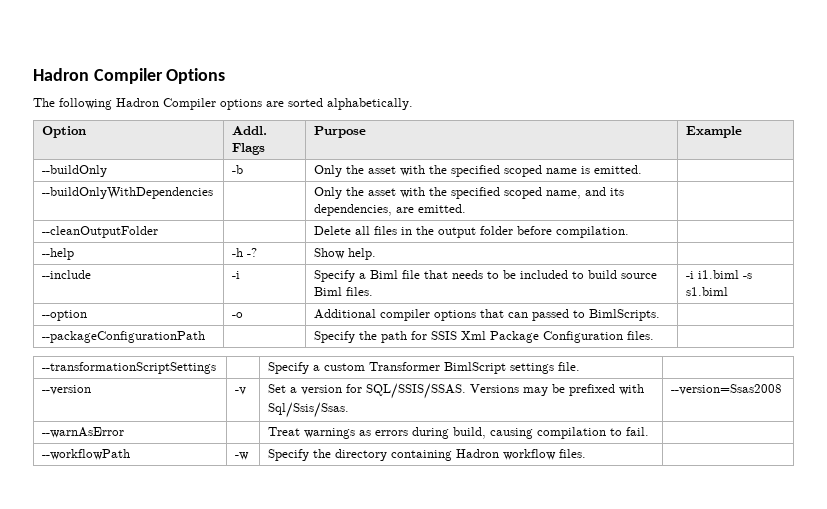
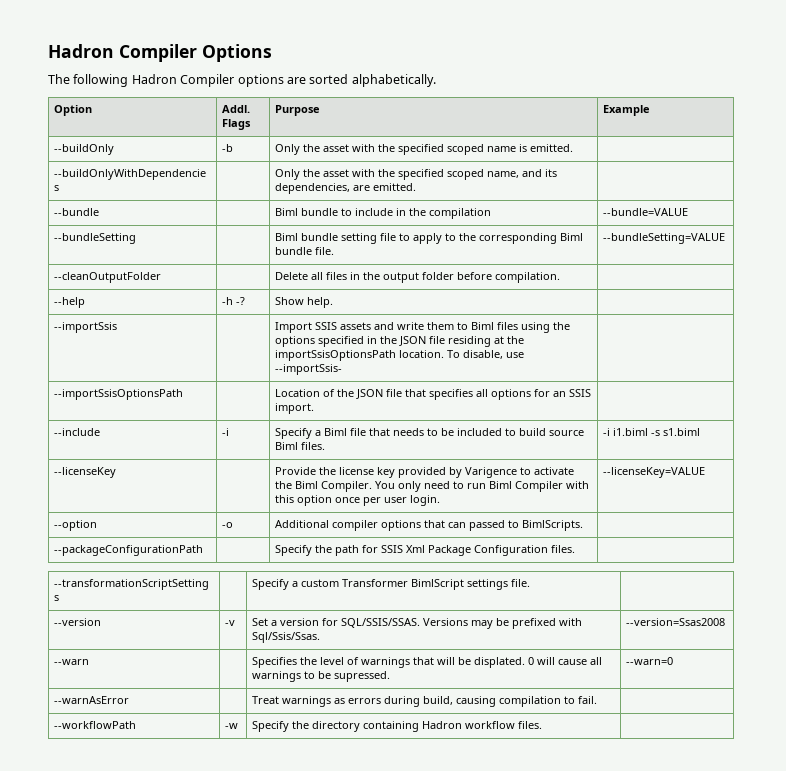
(467, 208) none -> [54,208,100,216] [275,208,492,219] [603,208,689,216] [54,233,137,244] [275,233,584,244] [275,247,335,255] [603,233,726,244] // --bundle | | Biml bundle to include in the compilation | --bundle=VALUE // --bundleSetting | | Biml bundle setting file to apply to the corresponding Biml bundle file. | --bundleSetting=VALUE
(377, 254) none -> [54,322,118,333] [275,322,571,333] [275,336,525,347] [275,350,525,361] [275,364,343,375] [54,389,184,400] [275,389,592,400] [275,403,315,414] // --importSsis | | Import SSIS assets and write them to Biml files using the options specified in the JSON file residing at the importSsisOptionsPath location. To disable, use --importSsis- | // --importSsisOptionsPath | | Location of the JSON file that specifies all options for an SSIS import. |
(729, 291) none -> [54,467,117,478] [275,467,575,478] [275,481,590,492] [275,495,441,506] [603,467,706,478] // --licenseKey | | Provide the license key provided by Varigence to activate the Biml Compiler. You only need to run Biml Compiler with this option once per user login. | --licenseKey=VALUE
(783, 389) none -> [54,659,90,665] [252,657,603,668] [252,671,391,682] [626,657,674,665] // --warn | | Specifies the level of warnings that will be displated. 0 will cause all warnings to be supressed. | --warn=0

